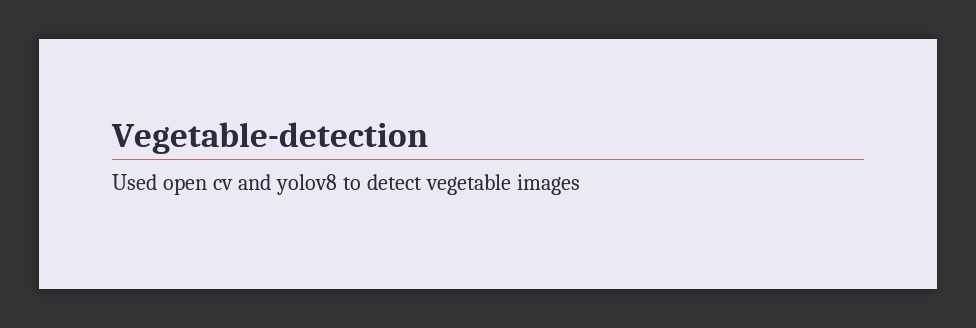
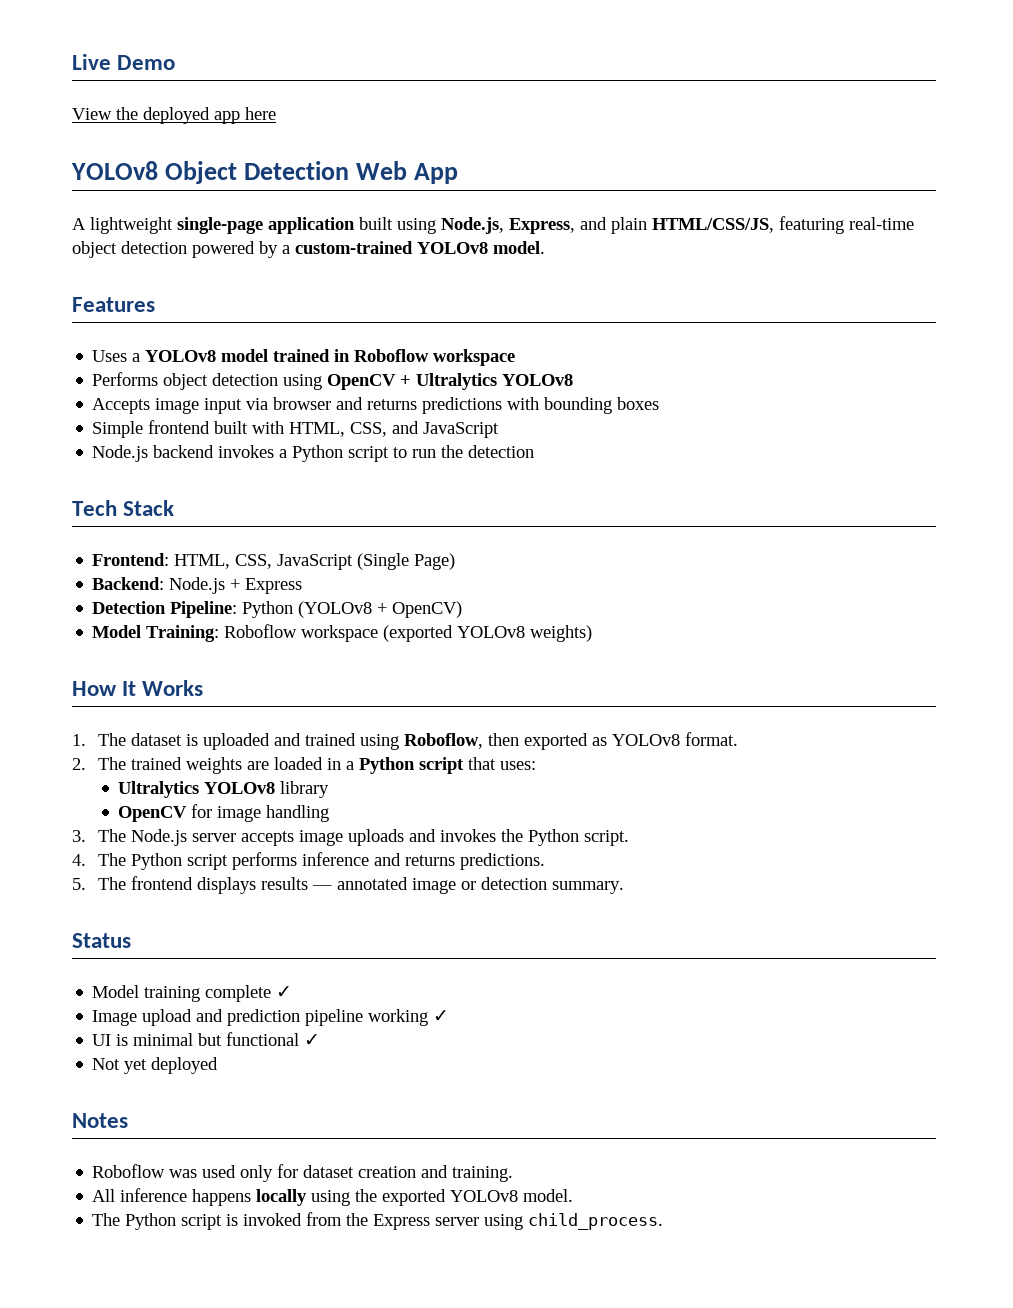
[111,122,428,154] [112,174,580,195] Vegetable-detection // Used open cv and yolov8 to detect vegetable images -> [72,54,176,70] [72,107,276,124] [71,161,459,184] [72,216,914,234] [72,241,545,258] [72,297,155,312] [92,349,516,366] [92,372,574,390] [92,397,660,414] [92,420,500,438] [92,445,535,462] [72,500,175,516] [92,553,456,570] [92,577,303,594] [92,601,463,618] [92,624,593,642] [72,680,204,696] [72,732,739,750] [72,757,537,774] [118,781,330,798] [118,804,330,822] [72,829,630,846] [72,852,546,870] [72,876,625,894] [72,933,131,948] [92,985,293,1002] [92,1009,450,1026] [92,1032,321,1046] [92,1057,219,1074] [72,1113,128,1128] [92,1164,514,1182] [92,1188,574,1206] [92,1212,664,1230] Live Demo // View the deployed app here // YOLOv8 Object Detection Web App // A lightweight single-page application built using Node.js, Express, and plain HTML/CSS/JS, featuring real-time object detection powered by a custom-trained YOLOv8 model. // Features // Uses a YOLOv8 model trained in Roboflow workspace // Performs object detection using OpenCV + Ultralytics YOLOv8 // Accepts image input via browser and returns predictions with bounding boxes // Simple frontend built with HTML, CSS, and JavaScript // Node.js backend invokes a Python script to run the detection // Tech Stack // Frontend: HTML, CSS, JavaScript (Single Page) // Backend: Node.js + Express // Detection Pipeline: Python (YOLOv8 + OpenCV) // Model Training: Roboflow workspace (exported YOLOv8 weights) // How It Works // 1. The dataset is uploaded and trained using Roboflow, then exported as YOLOv8 format. // 2. The trained weights are loaded in a Python script that uses: // Ultralytics YOLOv8 library // OpenCV for image handling // 3. The Node.js server accepts image uploads and invokes the Python script. // 4. The Python script performs inference and returns predictions. // 5. The frontend displays results — annotated image or detection summary. // Status // Model training complete ✓ // Image upload and prediction pipeline working ✓ // UI is minimal but functional ✓ // Not yet deployed // Notes // Roboflow was used only for dataset creation and training. // All inference happens locally using the exported YOLOv8 model. // The Python script is invoked from the Express server using child_process.

